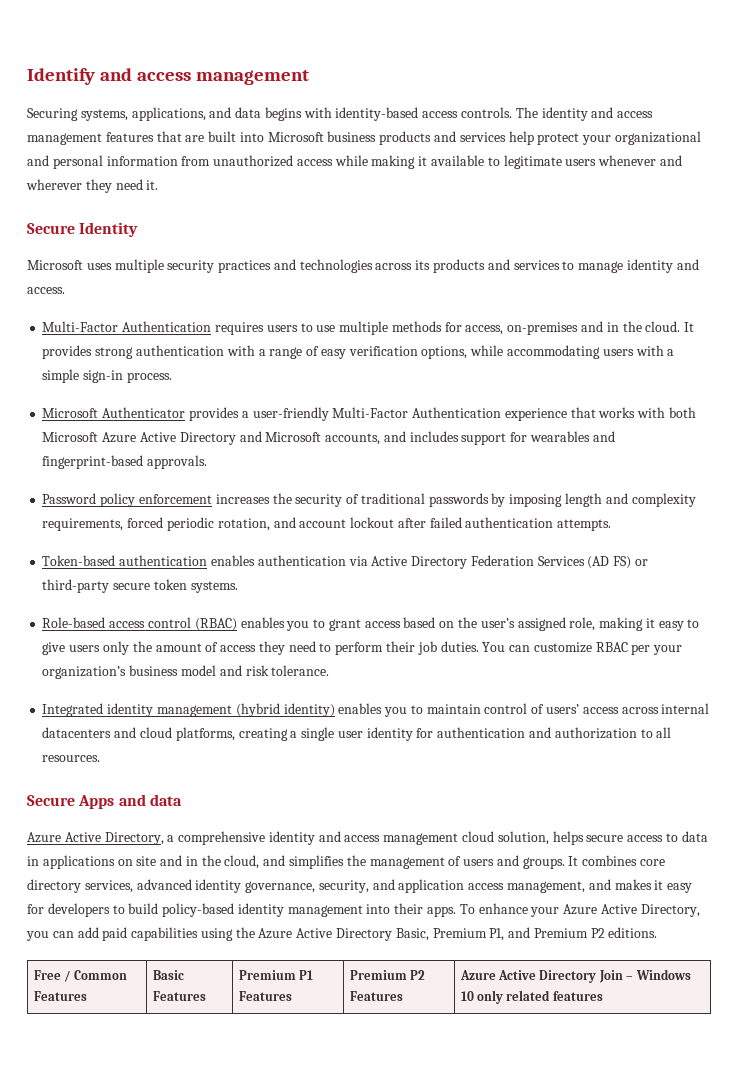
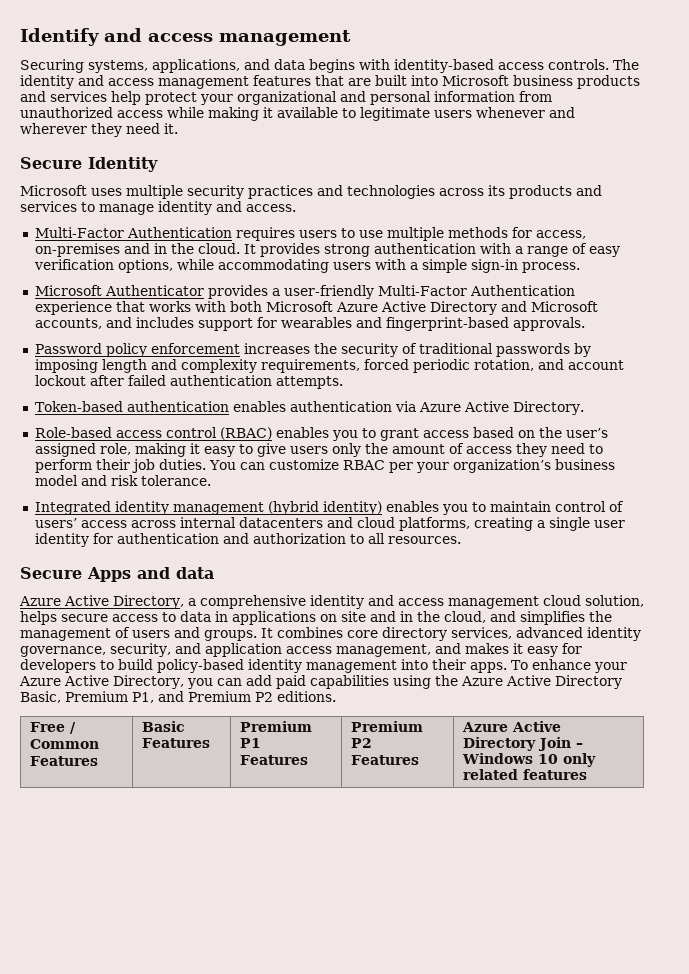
[371,555,648,569] [42,579,238,593] Active Directory Federation Services (AD FS) or third-party secure token systems. -> [418,401,584,415] Azure Active Directory.

